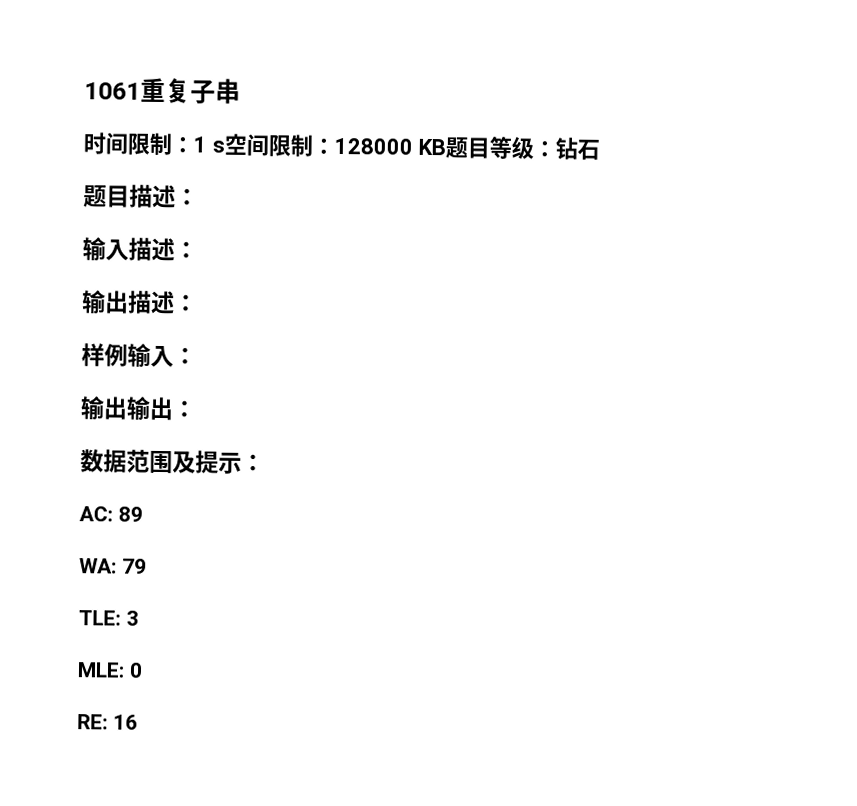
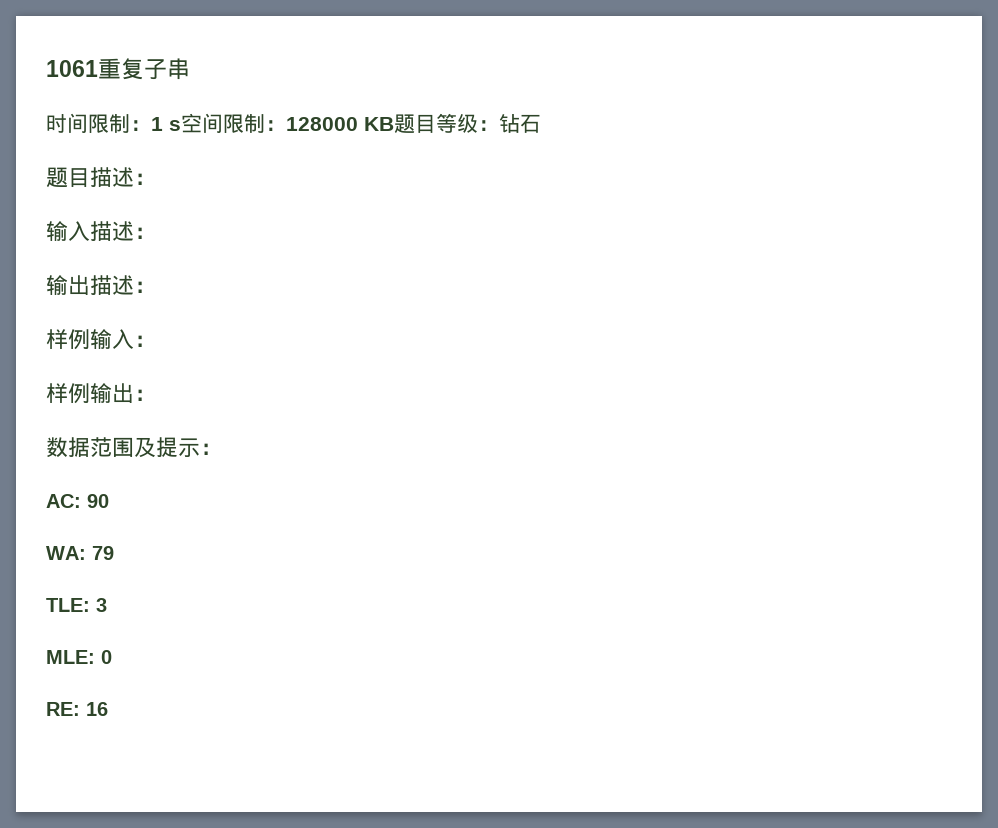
[80,396,128,420] 输出 -> [46,383,90,404] 样例
[117,506,143,522] 89 -> [87,494,109,508] 90

